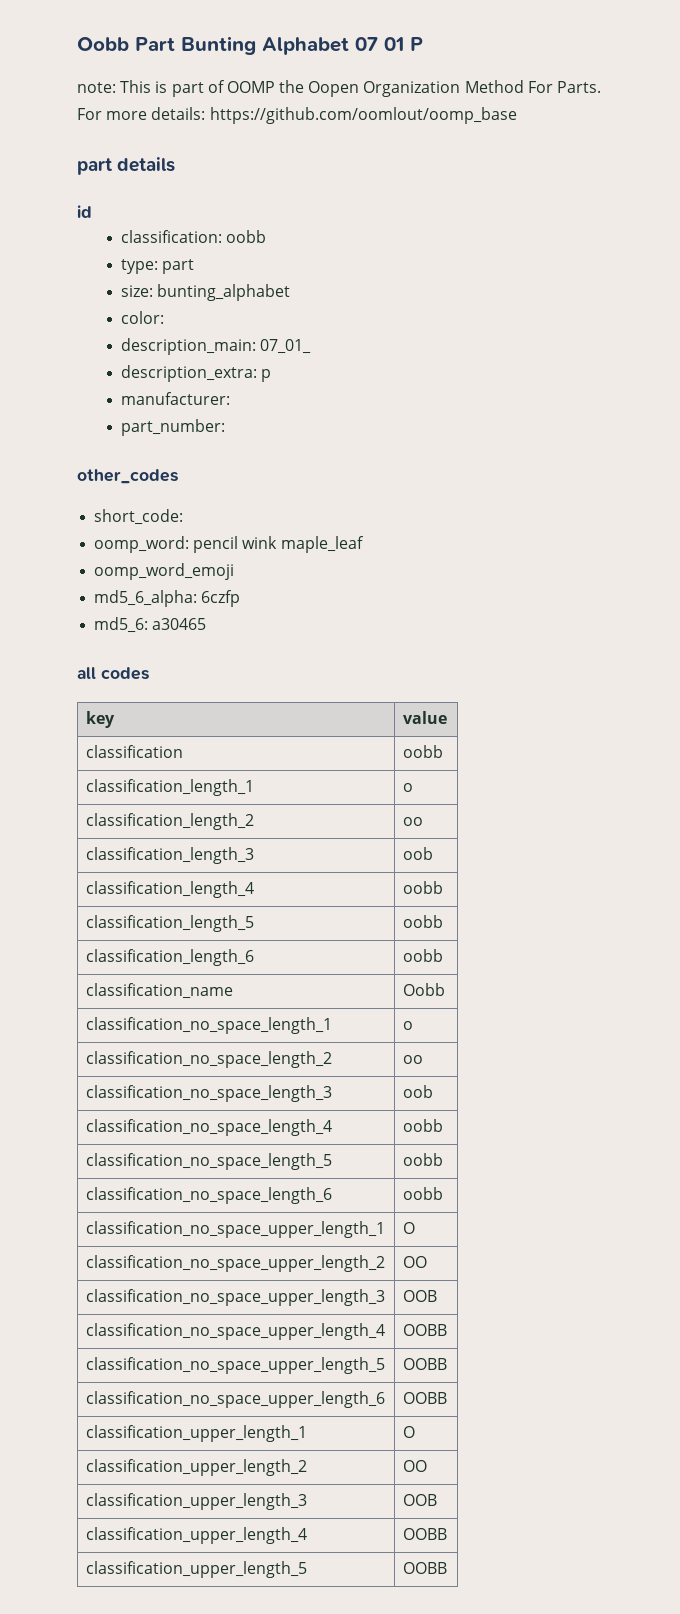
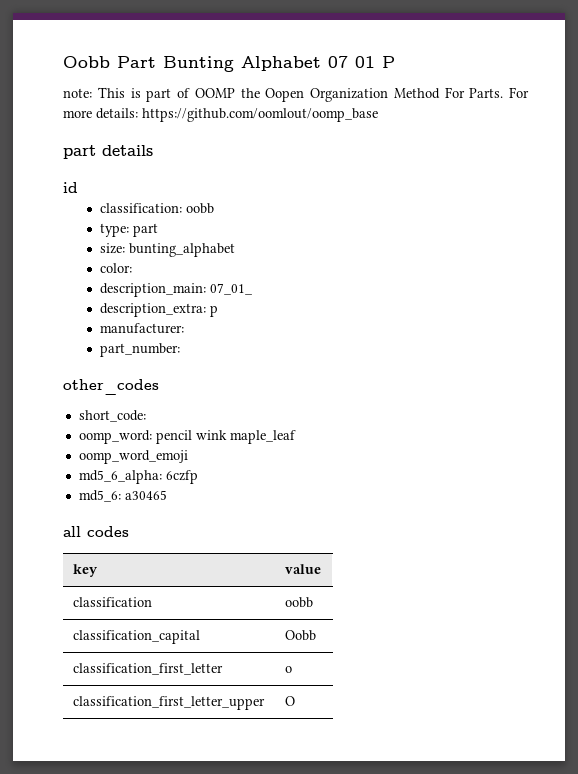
[85,779,254,796] [402,783,413,792] [85,813,254,830] [402,817,423,826] [85,847,254,864] [402,847,433,860] [85,881,254,898] [402,881,443,894] [85,915,254,932] [402,915,443,928] [85,949,254,966] [402,949,443,962] [85,983,233,999] [402,983,445,996] [85,1017,332,1034] [402,1021,413,1030] [85,1051,332,1068] [402,1055,423,1064] [85,1085,332,1102] [402,1085,433,1098] [85,1119,332,1136] [402,1119,443,1132] [85,1153,332,1170] [402,1153,443,1166] [85,1187,332,1204] [402,1187,443,1200] [85,1221,385,1238] [402,1222,415,1234] [85,1255,385,1272] [402,1256,427,1268] [85,1289,385,1306] [402,1290,437,1302] [85,1323,385,1340] [402,1324,447,1336] [85,1357,385,1374] [402,1358,447,1370] [85,1391,385,1408] [402,1392,447,1404] [85,1425,307,1442] [402,1426,415,1438] [85,1459,307,1476] [402,1460,427,1472] [85,1493,307,1510] [402,1494,437,1506] [85,1527,307,1544] [402,1528,447,1540] [85,1561,307,1578] [402,1562,447,1574] classification_length_1 | o // classification_length_2 | oo // classification_length_3 | oob // classification_length_4 | oobb // classification_length_5 | oobb // classification_length_6 | oobb // classification_name | Oobb // classification_no_space_length_1 | o // classification_no_space_length_2 | oo // classification_no_space_length_3 | oob // classification_no_space_length_4 | oobb // classification_no_space_length_5 | oobb // classification_no_space_length_6 | oobb // classification_no_space_upper_length_1 | O // classification_no_space_upper_length_2 | OO // classification_no_space_upper_length_3 | OOB // classification_no_space_upper_length_4 | OOBB // classification_no_space_upper_length_5 | OOBB // classification_no_space_upper_length_6 | OOBB // classification_upper_length_1 | O // classification_upper_length_2 | OO // classification_upper_length_3 | OOB // classification_upper_length_4 | OOBB // classification_upper_length_5 | OOBB -> [73,630,201,644] [285,630,317,641] [73,663,224,675] [285,666,293,673] [73,696,266,710] [285,696,296,706] classification_capital | Oobb // classification_first_letter | o // classification_first_letter_upper | O

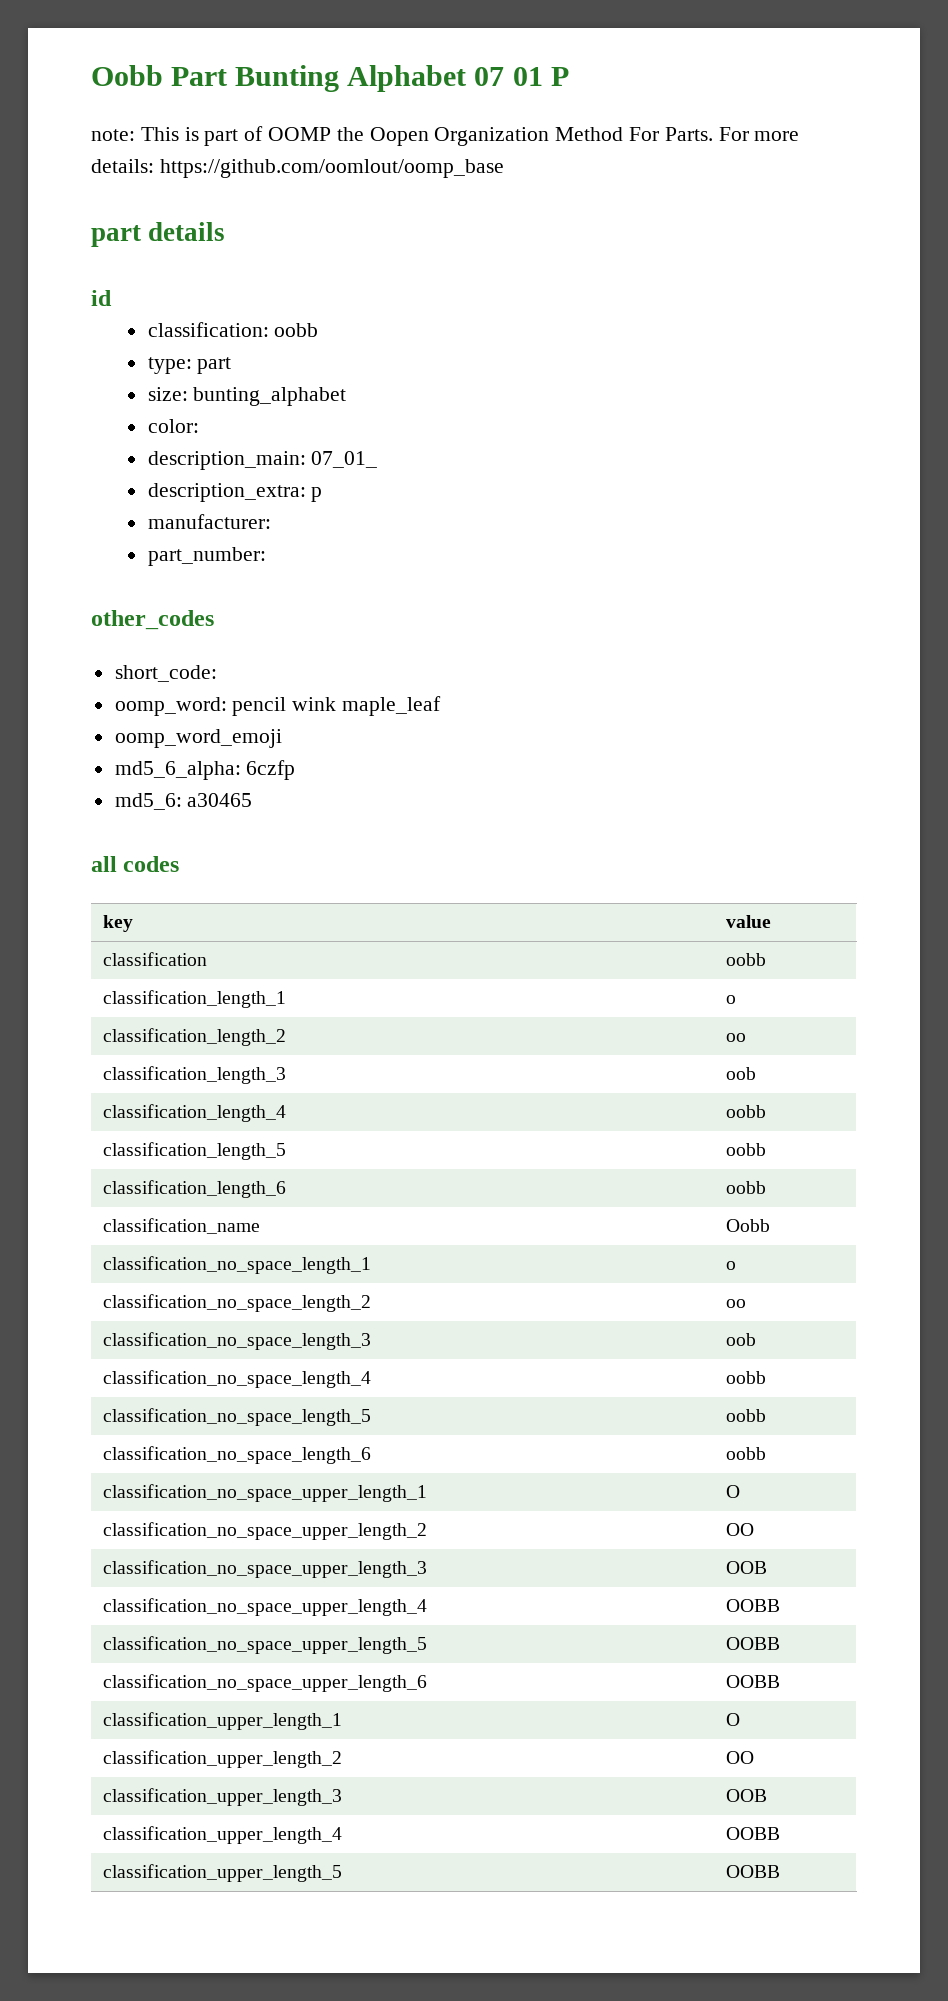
[73,630,201,644] classification_capital -> [103,990,287,1008] [726,995,737,1004] [103,1028,287,1046] [726,1033,747,1042] [103,1066,287,1084] [726,1067,757,1080] [103,1104,287,1122] [726,1105,767,1118] [103,1142,287,1160] [726,1143,767,1156] [103,1180,287,1198] [726,1181,767,1194] [103,1218,261,1234] classification_length_1 | o // classification_length_2 | oo // classification_length_3 | oob // classification_length_4 | oobb // classification_length_5 | oobb // classification_length_6 | oobb // classification_name
[73,663,224,675] [285,666,293,673] [73,696,266,710] [285,696,296,706] classification_first_letter | o // classification_first_letter_upper | O -> [103,1256,372,1274] [726,1261,737,1270] [103,1294,372,1312] [726,1299,747,1308] [103,1332,372,1350] [726,1333,757,1346] [103,1370,372,1388] [726,1371,767,1384] [103,1408,372,1426] [726,1409,767,1422] [103,1446,372,1464] [726,1447,767,1460] [103,1484,428,1502] [726,1485,741,1498] [103,1522,428,1540] [726,1523,755,1536] [103,1560,428,1578] [726,1561,768,1574] [103,1598,428,1616] [726,1599,781,1612] [103,1636,428,1654] [726,1637,781,1650] [103,1674,428,1692] [726,1675,781,1688] [103,1712,343,1730] [726,1713,741,1726] [103,1750,343,1768] [726,1751,755,1764] [103,1788,343,1806] [726,1789,768,1802] [103,1826,343,1844] [726,1827,781,1840] [103,1864,343,1882] [726,1865,781,1878] classification_no_space_length_1 | o // classification_no_space_length_2 | oo // classification_no_space_length_3 | oob // classification_no_space_length_4 | oobb // classification_no_space_length_5 | oobb // classification_no_space_length_6 | oobb // classification_no_space_upper_length_1 | O // classification_no_space_upper_length_2 | OO // classification_no_space_upper_length_3 | OOB // classification_no_space_upper_length_4 | OOBB // classification_no_space_upper_length_5 | OOBB // classification_no_space_upper_length_6 | OOBB // classification_upper_length_1 | O // classification_upper_length_2 | OO // classification_upper_length_3 | OOB // classification_upper_length_4 | OOBB // classification_upper_length_5 | OOBB

